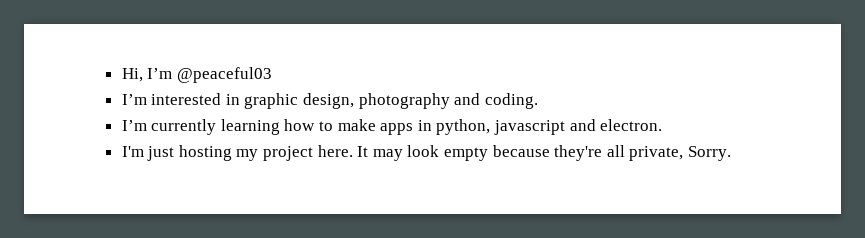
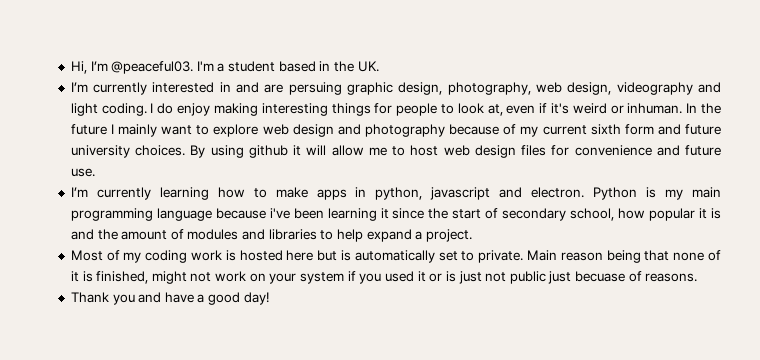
[176,67,272,83] [121,94,147,105] @peaceful03 // I’m -> [111,61,379,74] [70,82,148,95] @peaceful03. I'm a student based in the UK. // I’m currently
[244,93,538,109] graphic design, photography and coding. -> [236,82,721,95] [70,103,722,116] [70,124,721,137] [70,145,721,158] [70,168,95,177] and are persuing graphic design, photography, web design, videography and light coding. I do enjoy making interesting things for people to look at, even if it's weird or inhuman. In the future I mainly want to explore web design and photography because of my current sixth form and future university choices. By using github it will allow me to host web design files for convenience and future use.
[121,145,731,161] // I'm just hosting my project here. It may look empty because they're all private, Sorry. -> [593,187,722,200] [70,208,721,221] [70,229,472,242] [70,250,721,263] [70,271,698,284] [70,292,269,305] Python is my main programming language because i've been learning it since the start of secondary school, how popular it is and the amount of modules and libraries to help expand a project. // Most of my coding work is hosted here but is automatically set to private. Main reason being that none of it is finished, might not work on your system if you used it or is just not public just becuase of reasons. // Thank you and have a good day!

